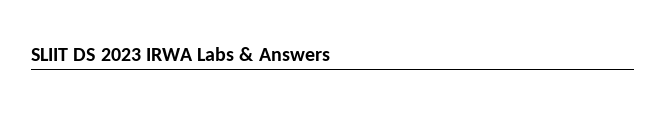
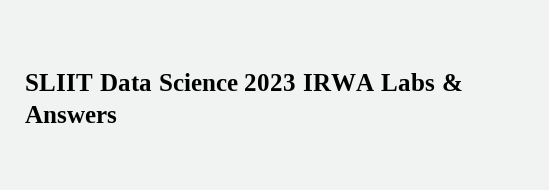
[73,48,96,61] DS -> [99,73,238,91] Data Science

